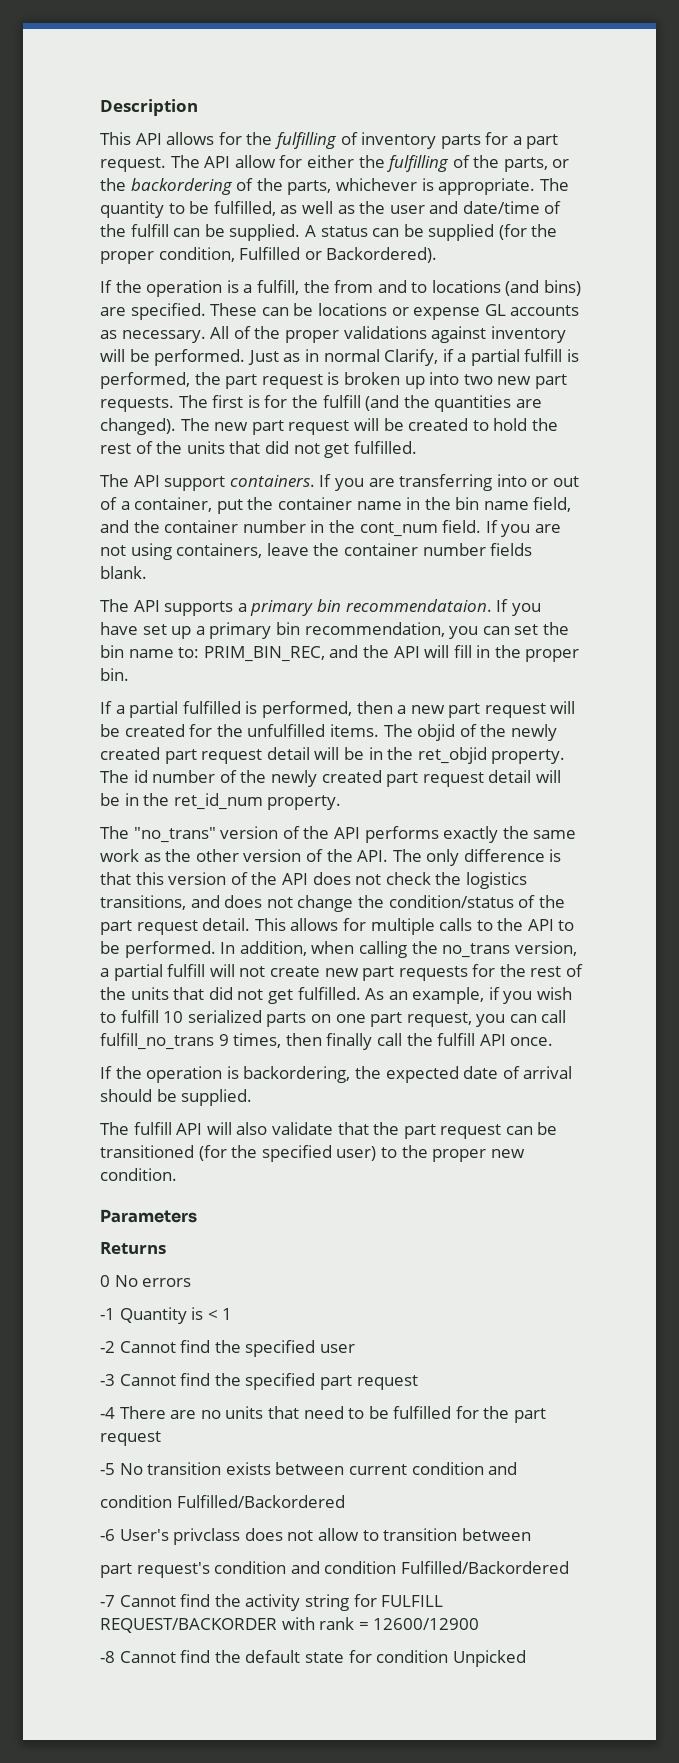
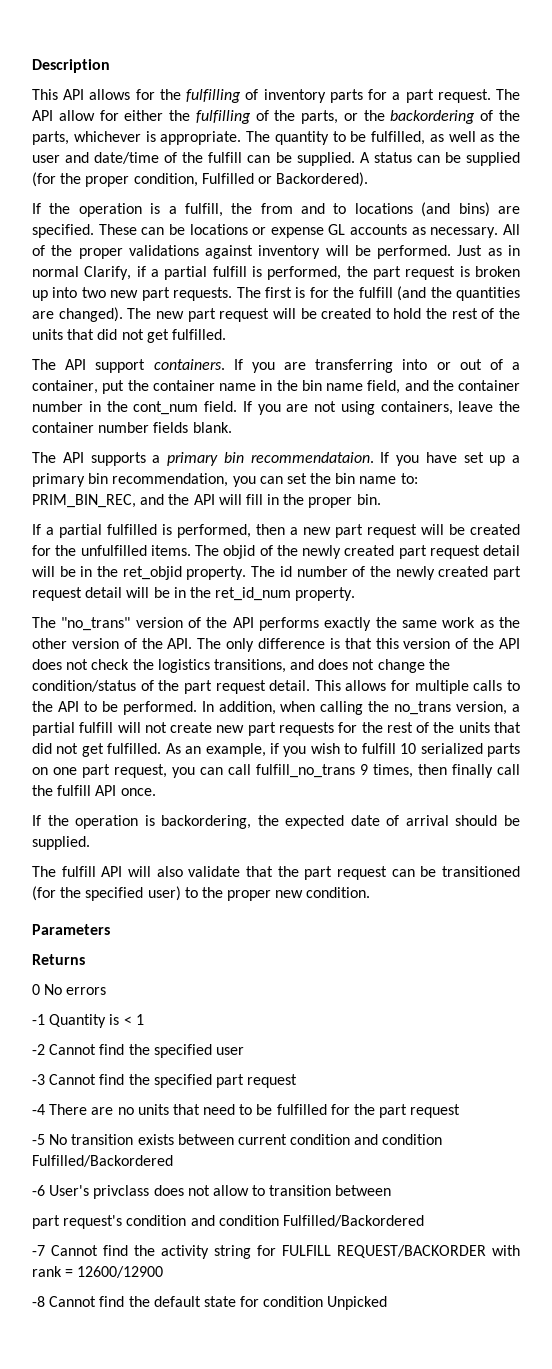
(518, 1468) // -> (379, 1139) none

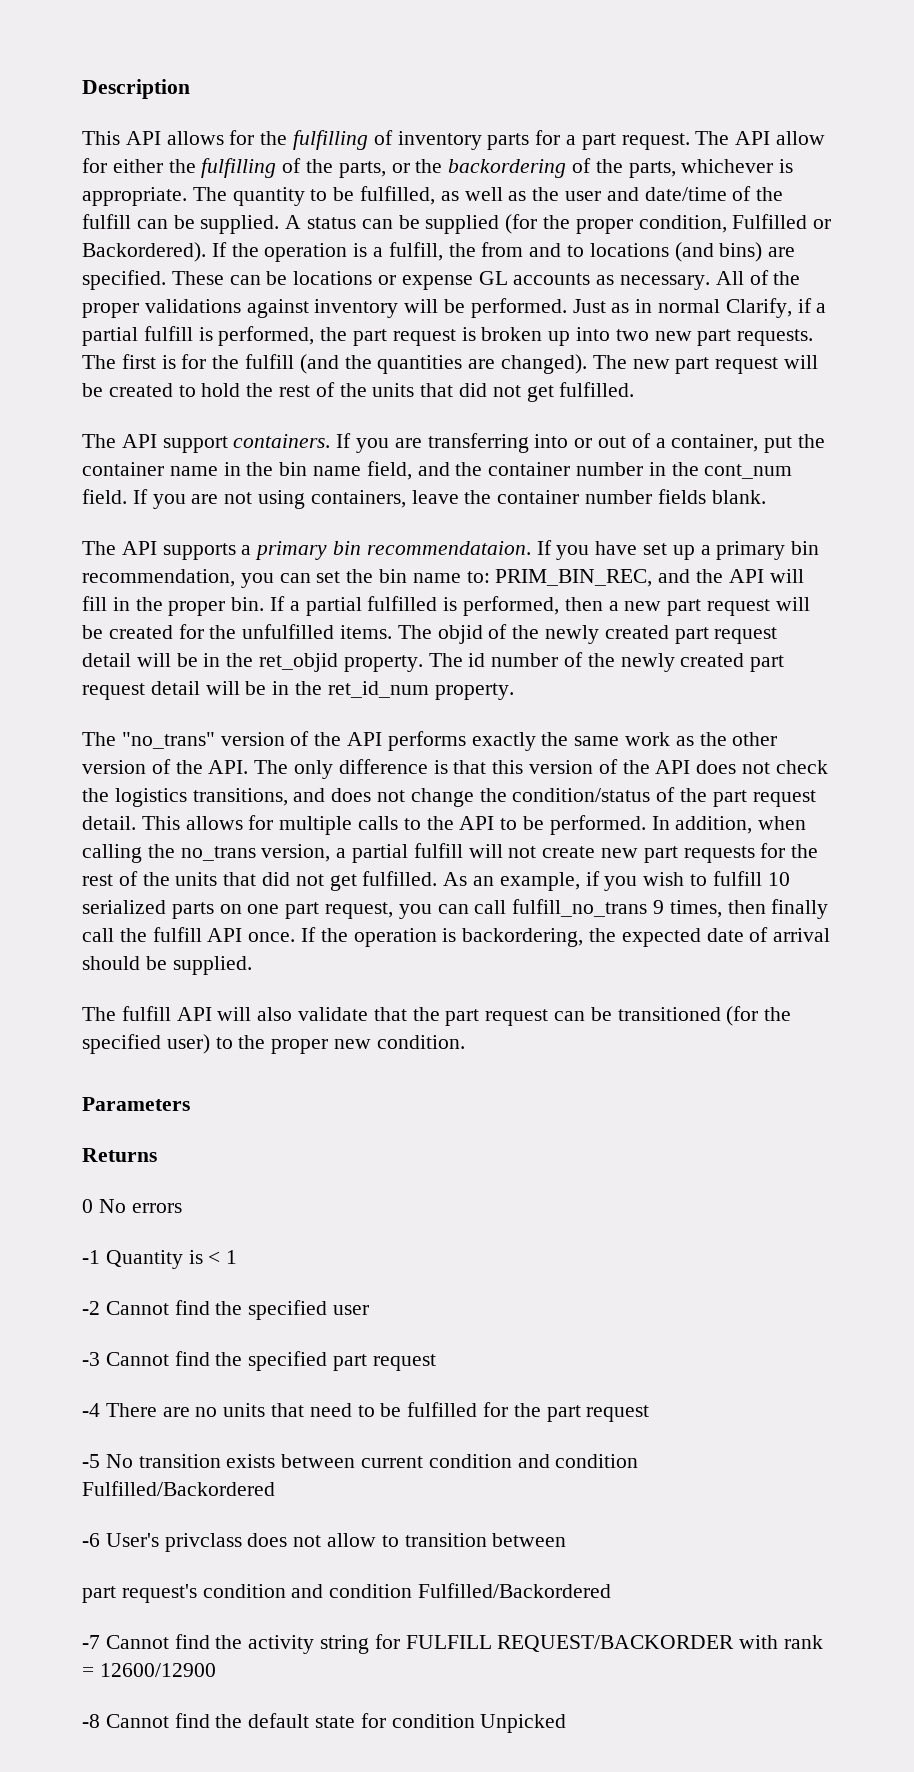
(369, 179) // -> (206, 252) none
(381, 499) // -> (265, 604) none
(156, 792) // -> (296, 937) none

